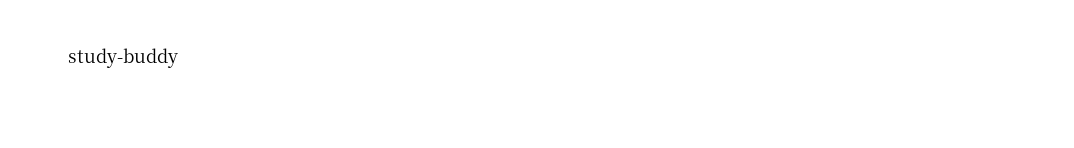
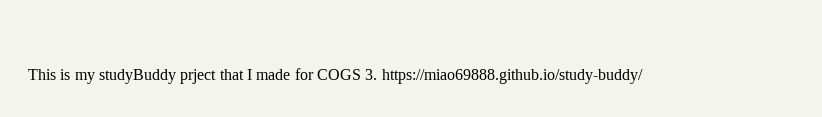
[68,48,178,68] study-buddy -> [28,68,643,84] This is my studyBuddy prject that I made for COGS 3. https://miao69888.github.io/study-buddy/

